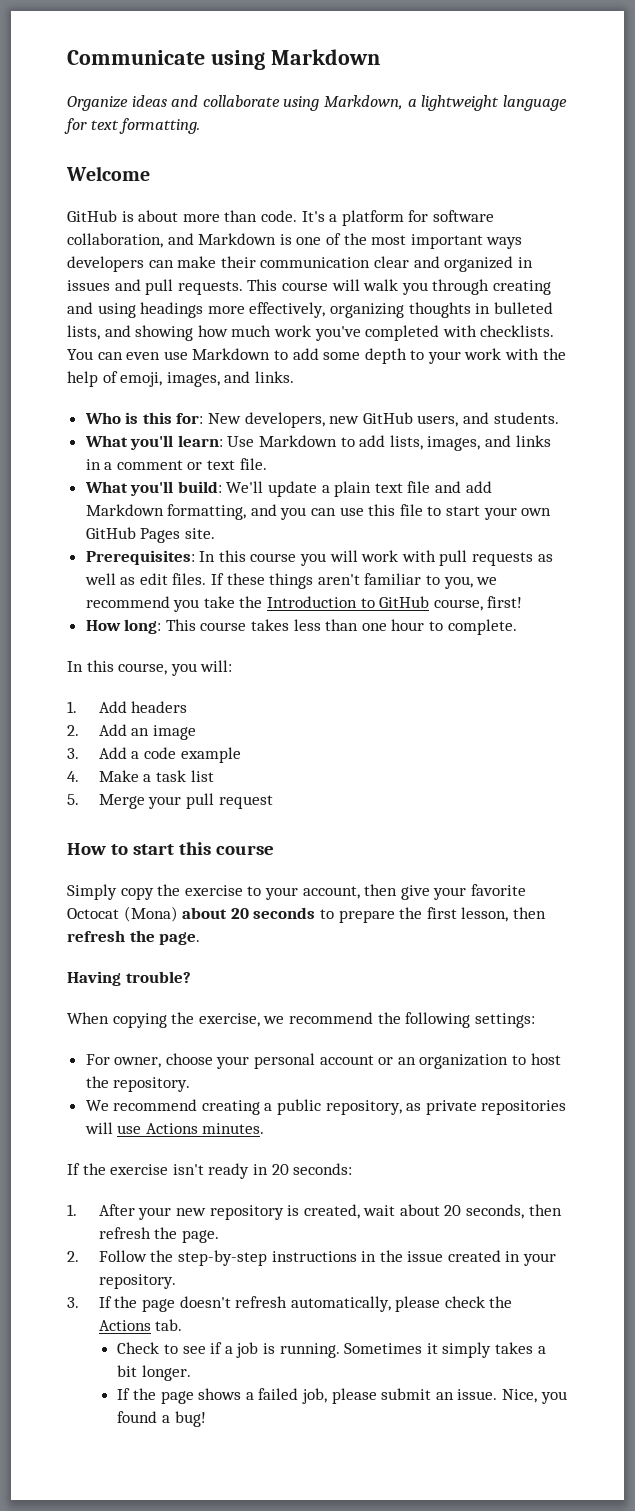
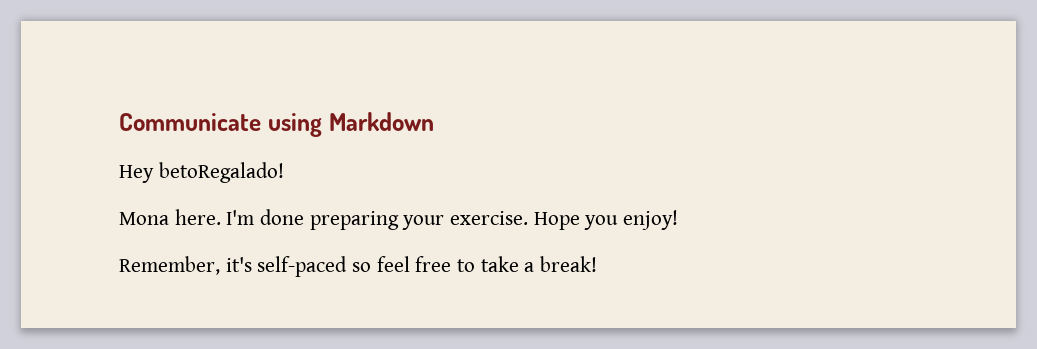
[67,95,567,111] [64,118,201,134] [66,166,150,181] [67,210,494,226] [67,233,523,249] [67,256,533,272] [67,279,551,295] [67,302,553,318] [67,325,555,341] [67,348,566,364] [67,371,294,387] [84,412,559,428] [84,435,551,451] [85,458,267,470] [84,481,492,497] [85,504,552,520] [85,527,215,543] [85,550,553,566] [84,573,498,589] [85,596,523,612] [85,619,517,635] [67,660,233,676] [67,701,188,713] [67,724,196,740] [67,747,241,763] [67,770,214,782] [67,793,273,809] [67,842,274,855] [67,884,526,900] [67,906,546,923] [67,930,201,945] [67,971,191,986] [67,1012,535,1028] [85,1053,561,1069] [85,1076,191,1092] [85,1099,567,1115] [84,1122,265,1134] [67,1163,353,1179] [67,1204,562,1220] [98,1227,219,1243] [67,1250,557,1266] [98,1274,176,1289] [67,1296,513,1312] [98,1319,183,1331] [117,1342,546,1358] [117,1365,192,1381] [117,1388,567,1404] [117,1411,206,1427] Organize ideas and collaborate using Markdown, a lightweight language for text formatting. // Welcome // GitHub is about more than code. It's a platform for software collaboration, and Markdown is one of the most important ways developers can make their communication clear and organized in issues and pull requests. This course will walk you through creating and using headings more effectively, organizing thoughts in bulleted lists, and showing how much work you've completed with checklists. You can even use Markdown to add some depth to your work with the help of emoji, images, and links. // Who is this for: New developers, new GitHub users, and students. // What you'll learn: Use Markdown to add lists, images, and links in a comment or text file. // What you'll build: We'll update a plain text file and add Markdown formatting, and you can use this file to start your own GitHub Pages site. // Prerequisites: In this course you will work with pull requests as well as edit files. If these things aren't familiar to you, we recommend you take the Introduction to GitHub course, first! // How long: This course takes less than one hour to complete. // In this course, you will: // 1. Add headers // 2. Add an image // 3. Add a code example // 4. Make a task list // 5. Merge your pull request // How to start this course // Simply copy the exercise to your account, then give your favorite Octocat (Mona) about 20 seconds to prepare the first lesson, then refresh the page. // Having trouble? // When copying the exercise, we recommend the following settings: // For owner, choose your personal account or an organization to host the repository. // We recommend creating a public repository, as private repositories will use Actions minutes. // If the exercise isn't ready in 20 seconds: // 1. After your new repository is created, wait about 20 seconds, then refresh the page. // 2. Follow the step-by-step instructions in the issue created in your repository. // 3. If the page doesn't refresh automatically, please check the Actions tab. // Check to see if a job is running. Sometimes it simply takes a bit longer. // If the page shows a failed job, please submit an issue. Nice, you found a bug! -> [119,162,284,183] [119,209,679,230] [119,256,598,277] Hey betoRegalado! // Mona here. I'm done preparing your exercise. Hope you enjoy! // Remember, it's self-paced so feel free to take a break!

